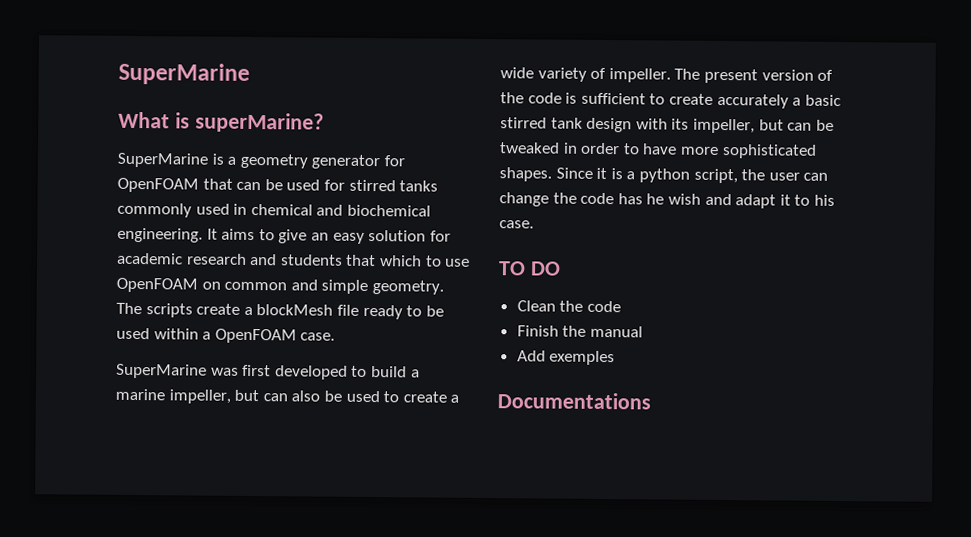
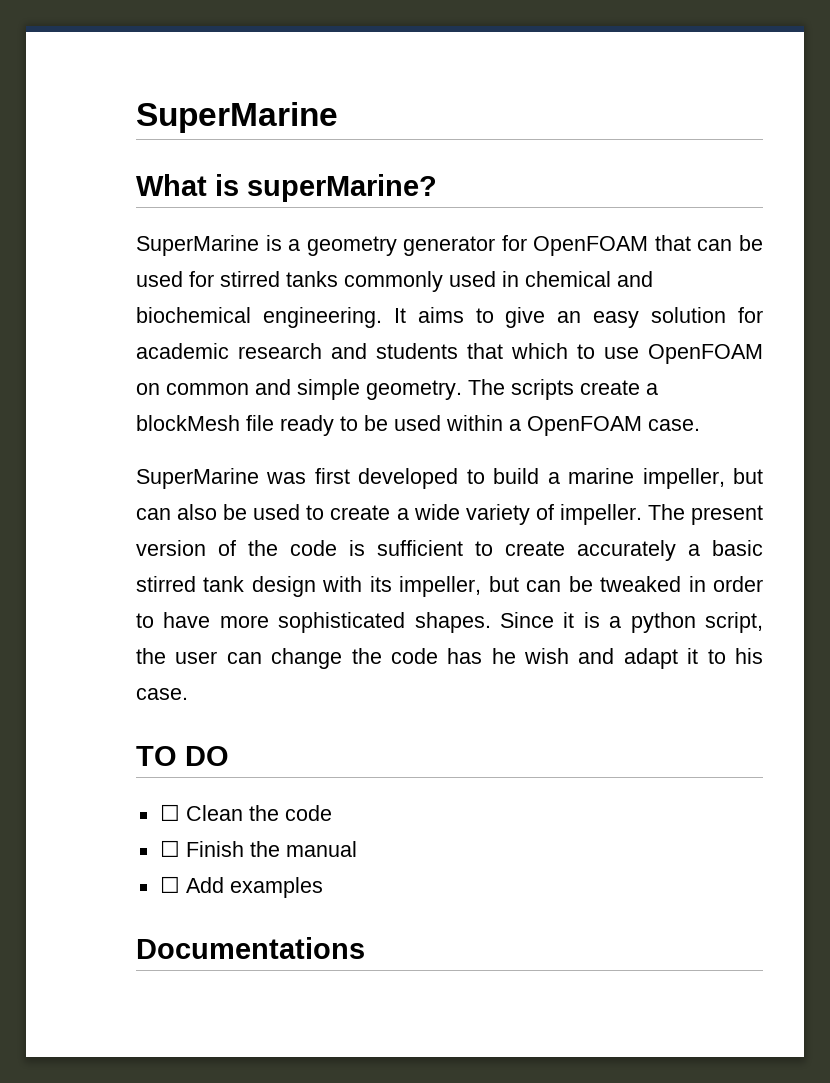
(561, 268) none -> [159,804,180,821] ☐
(621, 306) none -> [159,840,180,857] ☐
[516,350,616,366] Add exemples -> [159,876,323,898] ☐ Add examples

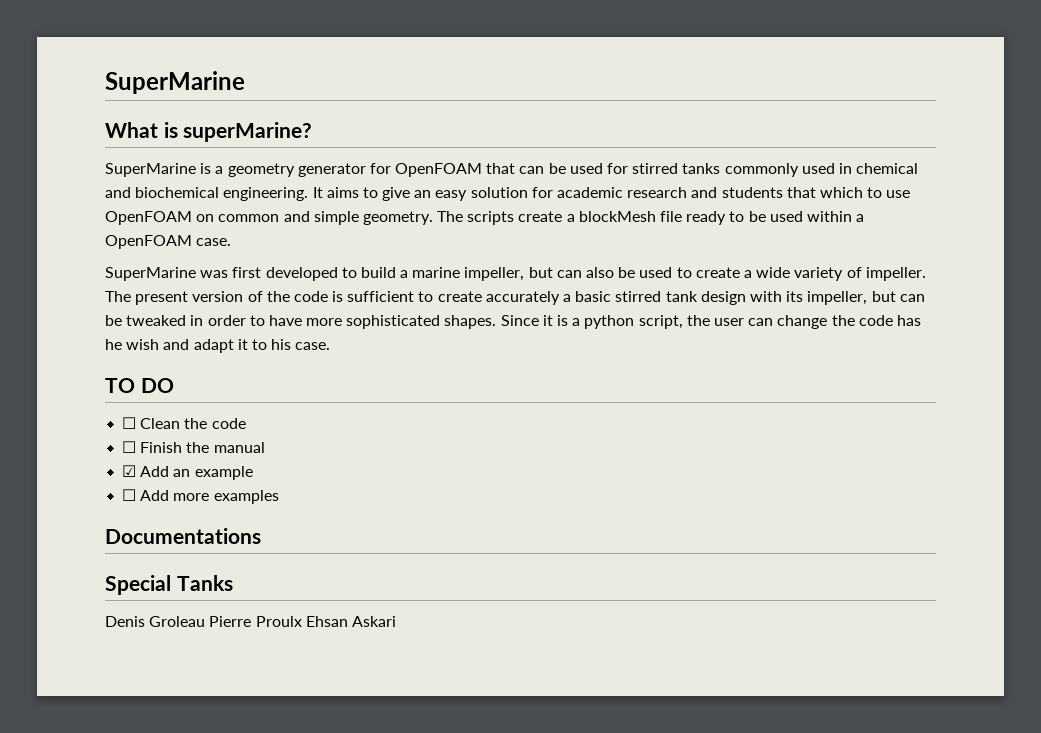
(357, 849) none -> [122,465,253,480] // ☑ Add an example
(224, 885) none -> [173,493,210,501] more
(365, 948) none -> [105,575,233,595] [105,616,396,627] // Special Tanks // Denis Groleau Pierre Proulx Ehsan Askari

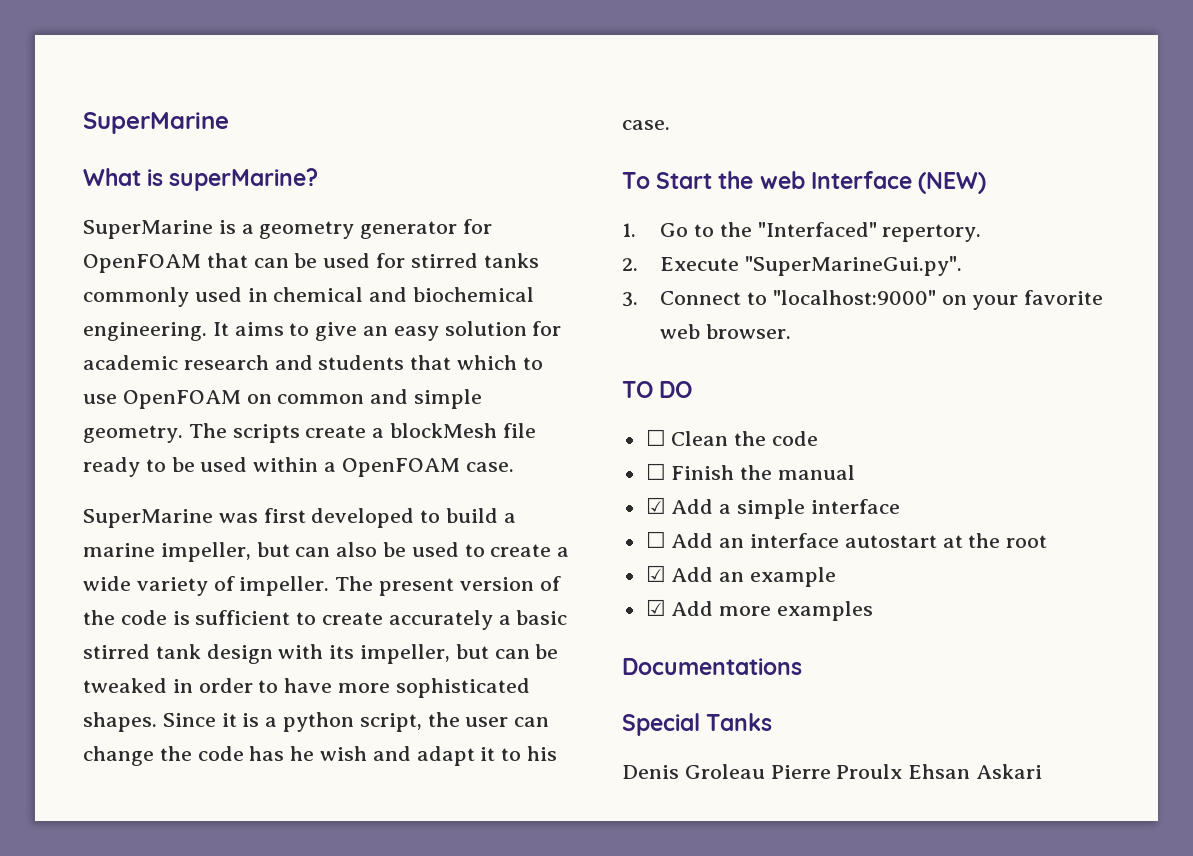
(331, 346) none -> [622,171,987,194] [622,222,982,242] [622,256,962,276] [622,290,1104,310] [660,324,791,339] // To Start the web Interface (NEW) // 1. Go to the "Interfaced" repertory. // 2. Execute "SuperMarineGui.py". // 3. Connect to "localhost:9000" on your favorite web browser.
(265, 447) none -> [645,497,900,519] [645,531,1048,548] // ☑ Add a simple interface // ☐ Add an interface autostart at the root
[122,489,137,501] ☐ -> [645,599,666,616] ☑

